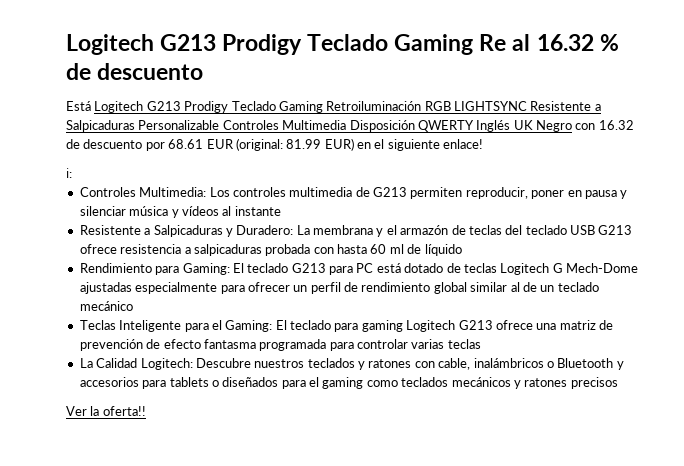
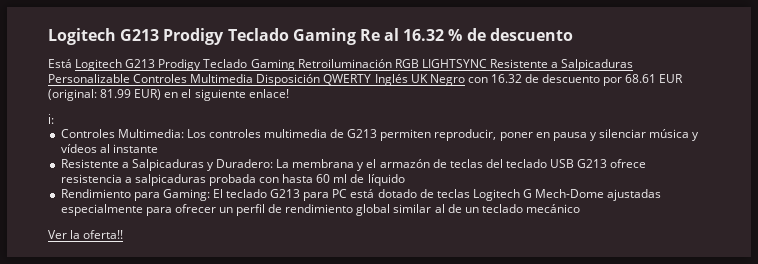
[79,320,613,332] [79,339,481,351] [79,358,624,370] [79,377,618,389] // Teclas Inteligente para el Gaming: El teclado para gaming Logitech G213 ofrece una matriz de prevención de efecto fantasma programada para controlar varias teclas // La Calidad Logitech: Descubre nuestros teclados y ratones con cable, inalámbricos o Bluetooth y accesorios para tablets o diseñados para el gaming como teclados mecánicos y ratones precisos -> (581, 208) none

